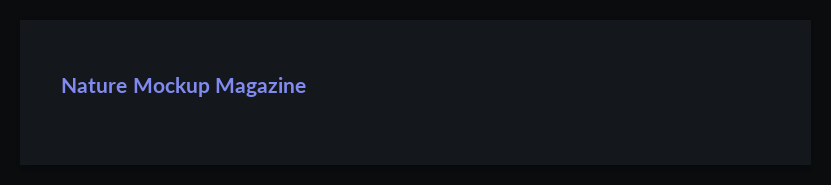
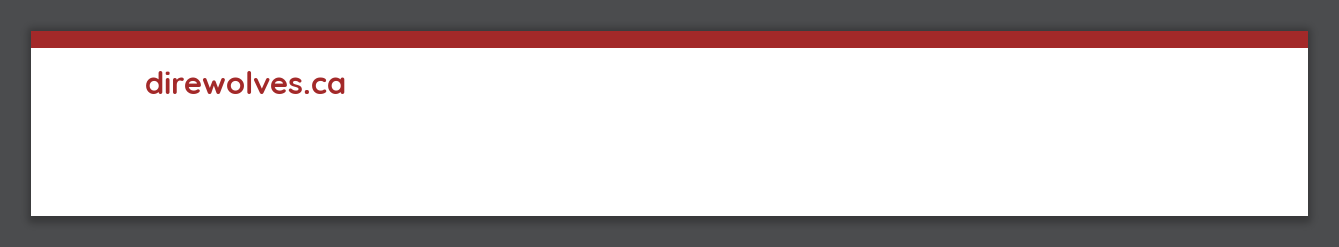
[61,77,307,97] Nature Mockup Magazine -> [145,71,346,94] direwolves.ca

